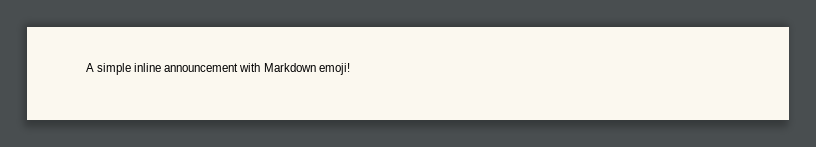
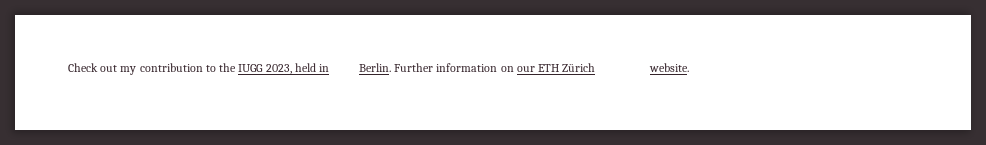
[86,63,350,75] A simple inline announcement with Markdown emoji! -> [68,63,689,75] Check out my contribution to the IUGG 2023, held in Berlin. Further information on our ETH Zürich website.

